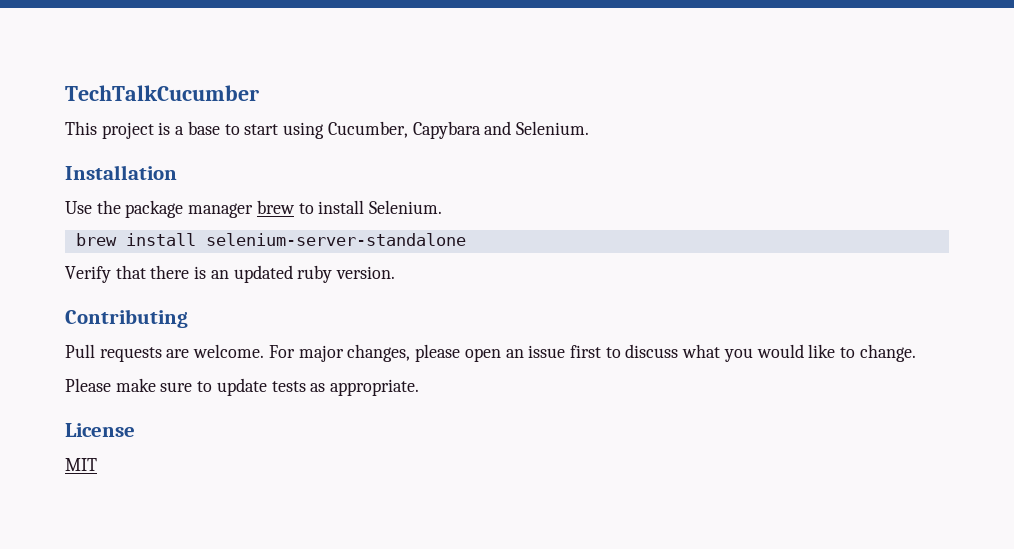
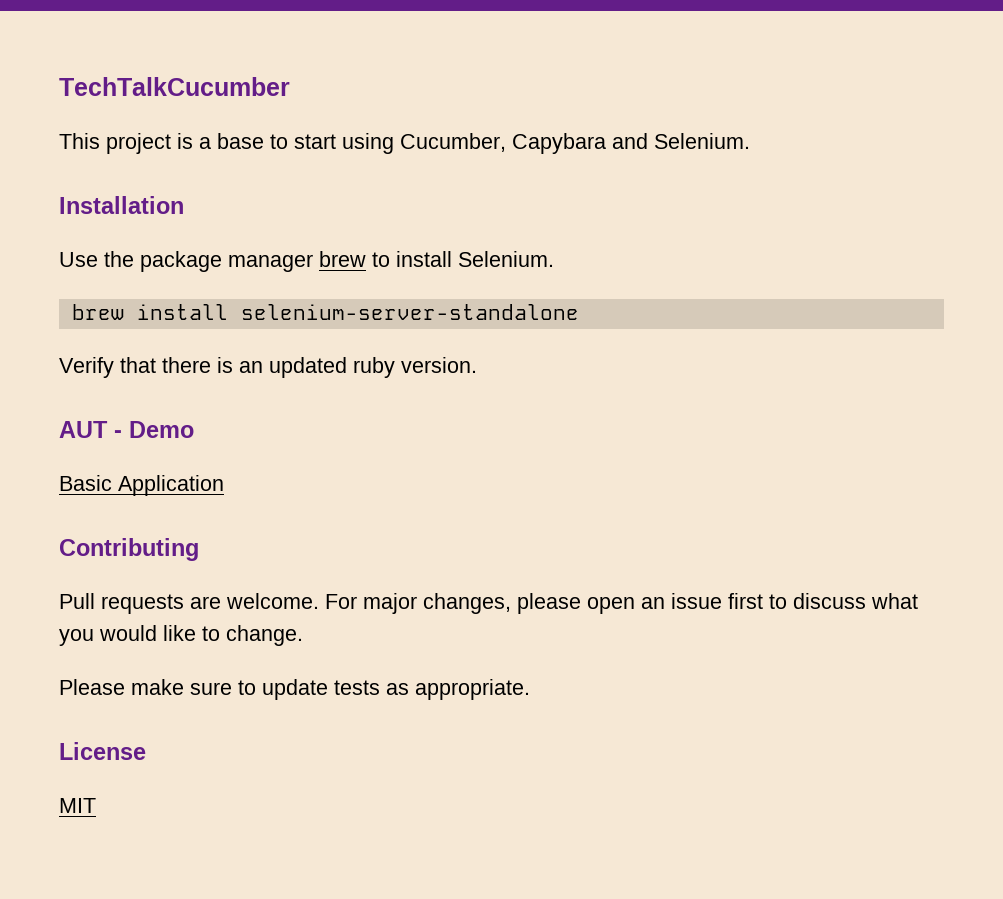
(396, 272) none -> [59,421,194,438] [59,475,224,496] // AUT - Demo // Basic Application

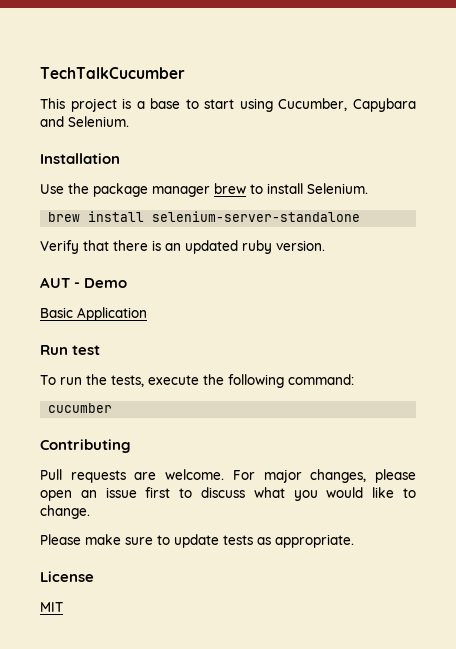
(224, 485) none -> [40,345,101,355] [40,374,354,388] [48,403,113,413] // Run test // To run the tests, execute the following command: // cucumber

